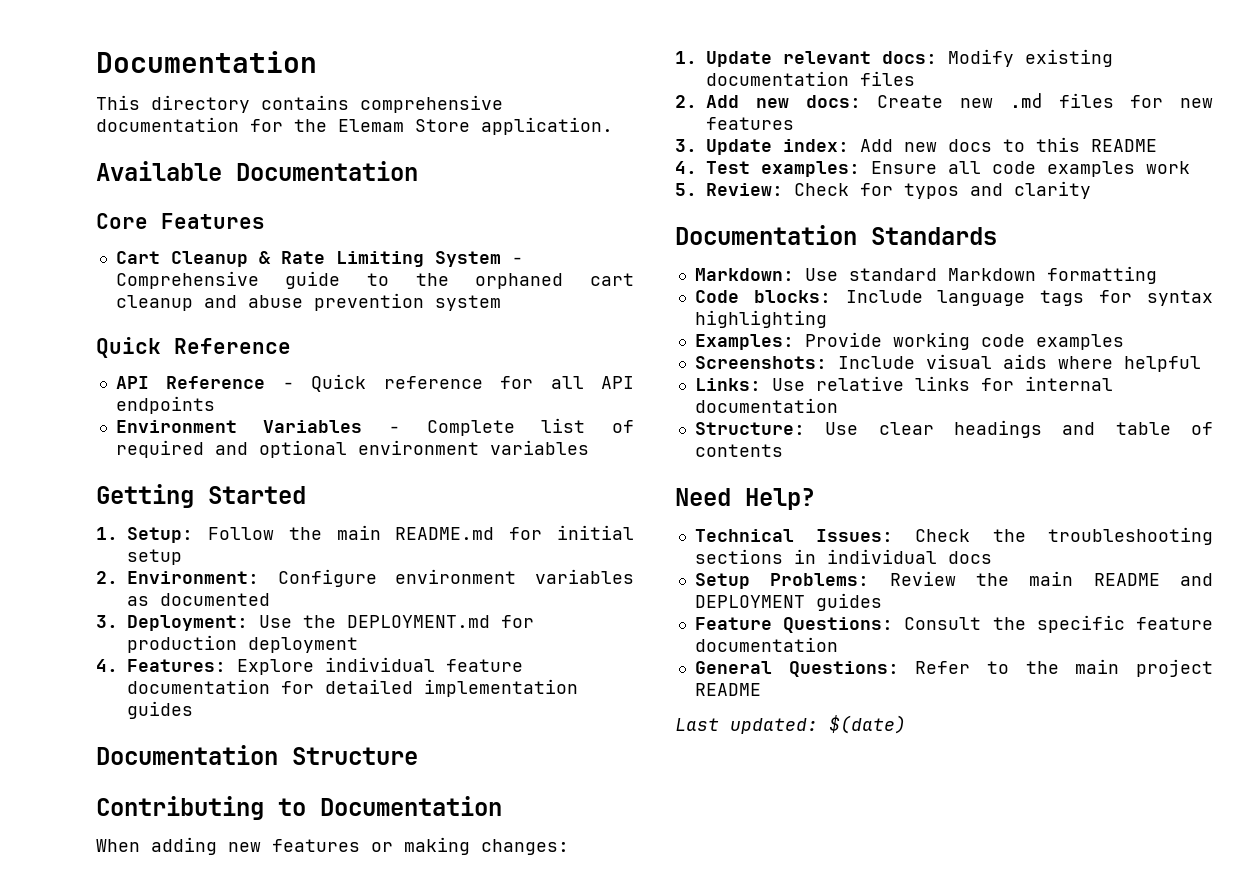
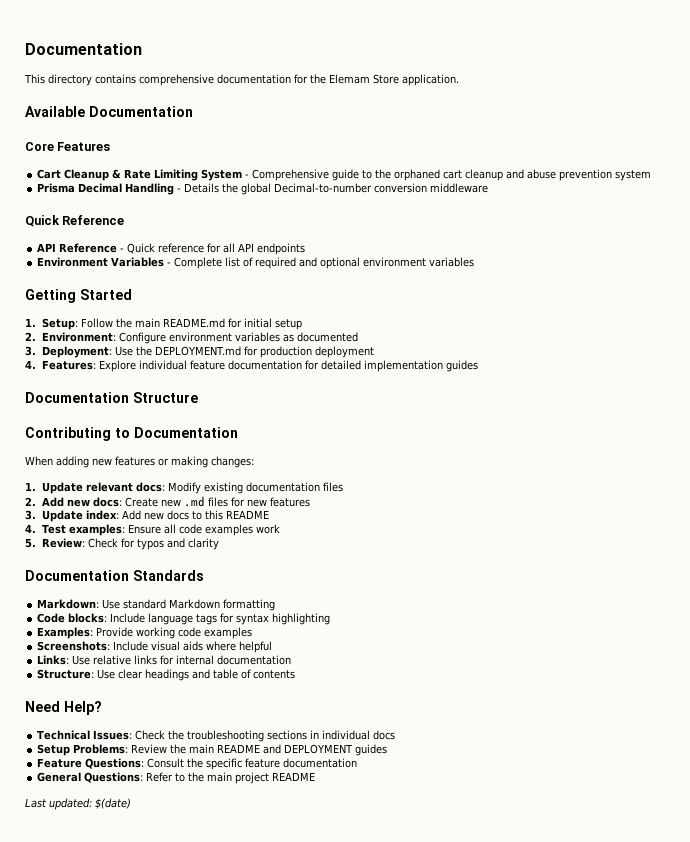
(501, 303) none -> [37,183,489,195] // Prisma Decimal Handling - Details the global Decimal-to-number conversion middleware

